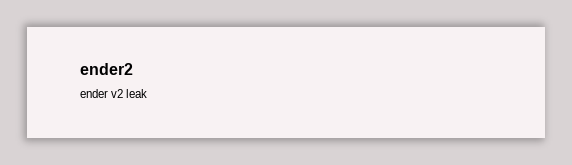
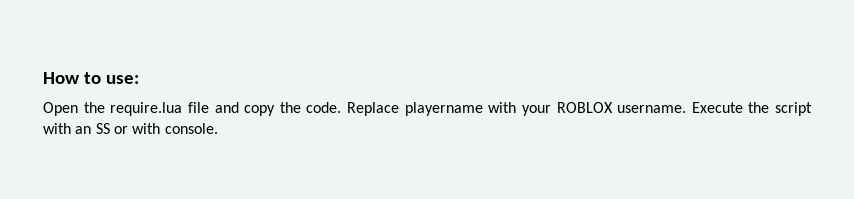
[80,63,133,75] [80,89,148,98] ender2 // ender v2 leak -> [43,72,139,84] [43,102,812,116] [43,123,218,134] How to use: // Open the require.lua file and copy the code. Replace playername with your ROBLOX username. Execute the script with an SS or with console.

